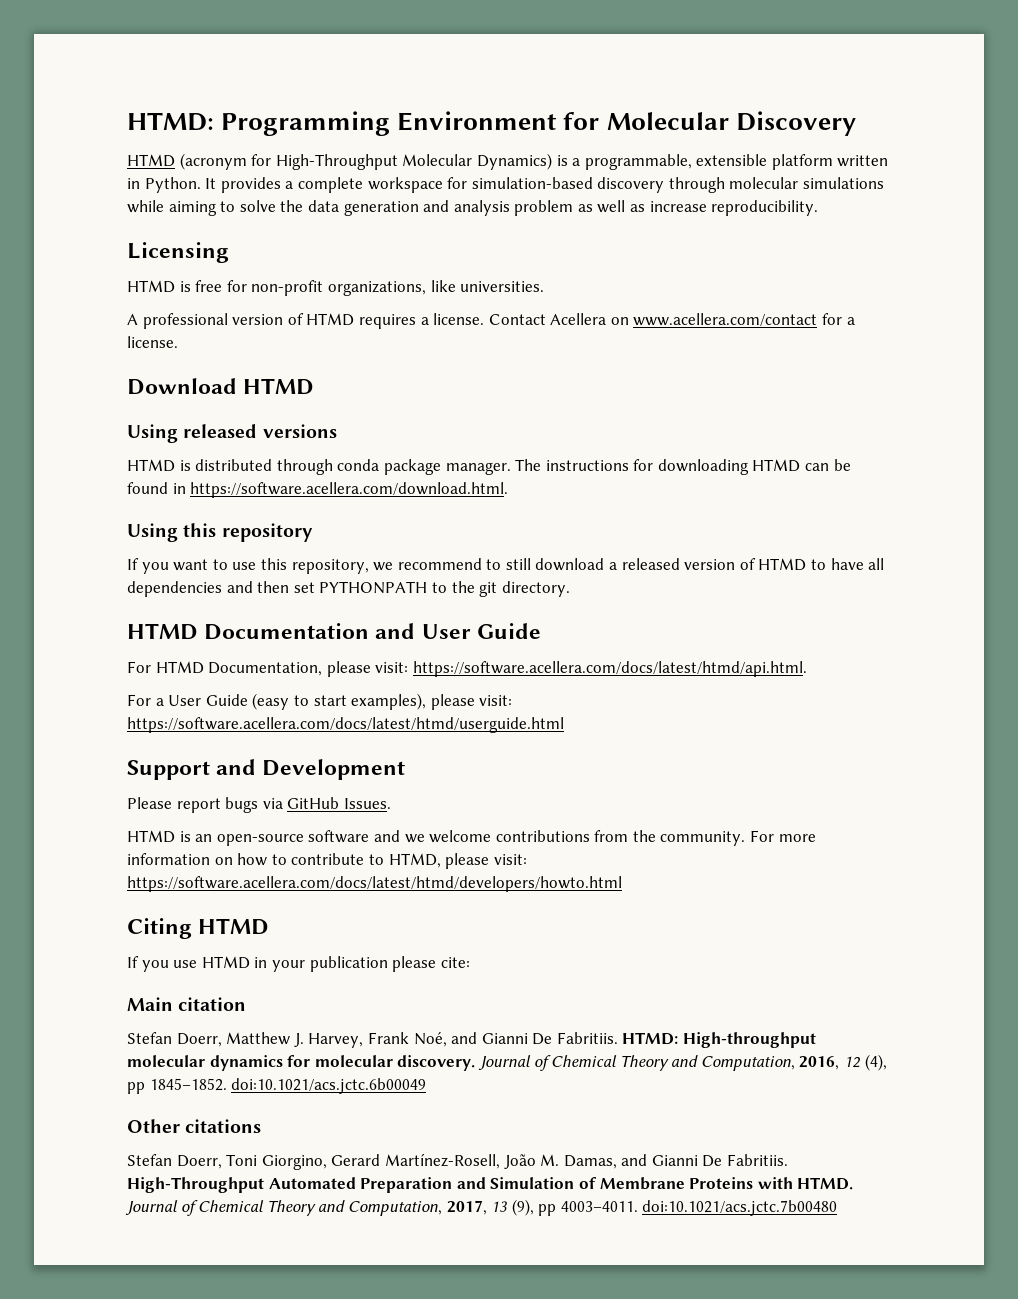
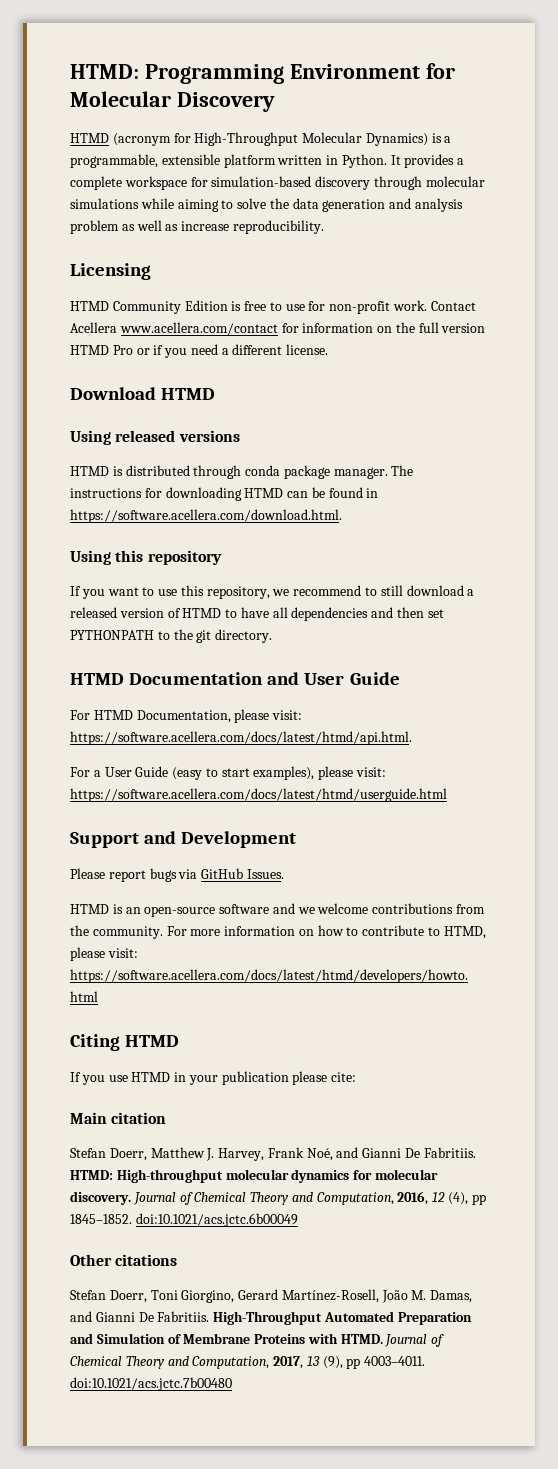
[179,280,545,296] [127,313,485,329] is free for non-profit organizations, like universities. // A professional version of HTMD requires a license. -> [112,300,428,314] Community Edition is free to use for non-profit work.
[610,317,629,325] on -> (117, 327) none
[846,317,855,325] a -> [302,322,486,333] [70,344,283,358] information on the full version HTMD Pro or if you need a different

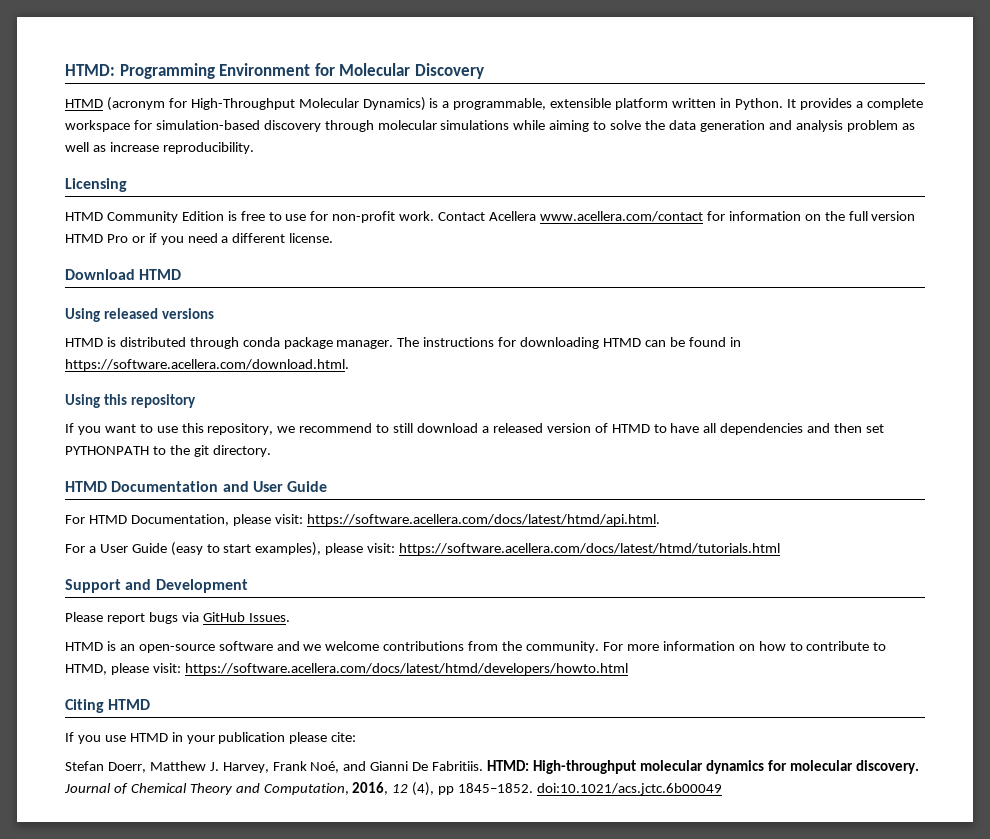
[70,788,447,802] https://software.acellera.com/docs/latest/htmd/userguide.html -> [399,543,781,555] https://software.acellera.com/docs/latest/htmd/tutorials.html
[70,1112,167,1124] // Main citation -> (357, 737) none
[70,1254,178,1266] [70,1289,473,1303] [70,1311,472,1325] [70,1333,445,1347] [70,1356,426,1369] [70,1377,232,1391] // Other citations // Stefan Doerr, Toni Giorgino, Gerard Martínez-Rosell, João M. Damas, and Gianni De Fabritiis. High-Throughput Automated Preparation and Simulation of Membrane Proteins with HTMD. Journal of Chemical Theory and Computation, 2017, 13 (9), pp 4003–4011. doi:10.1021/acs.jctc.7b00480 -> (723, 789) none

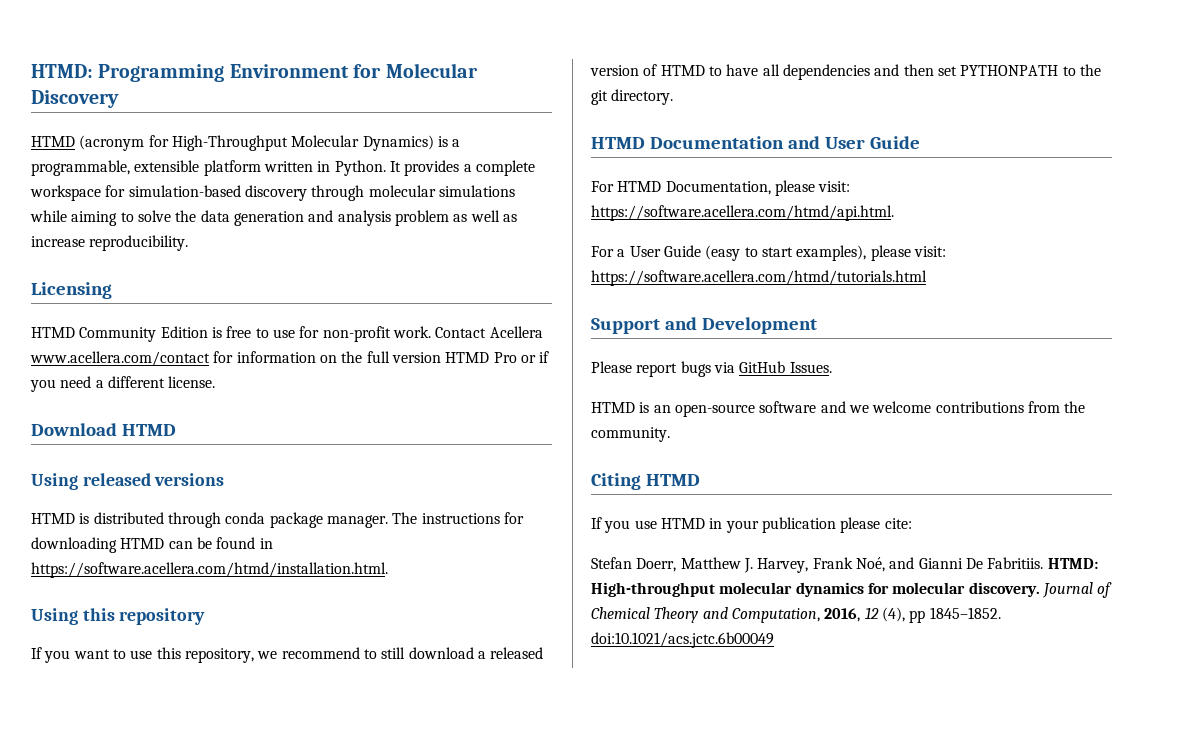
[65,359,349,371] https://software.acellera.com/download.html. -> [31,562,388,578] https://software.acellera.com/htmd/installation.html.
[306,514,660,526] https://software.acellera.com/docs/latest/htmd/api.html. -> [591,205,894,221] https://software.acellera.com/htmd/api.html.
[399,543,781,555] https://software.acellera.com/docs/latest/htmd/tutorials.html -> [591,270,927,286] https://software.acellera.com/htmd/tutorials.html
[602,641,887,651] [65,663,628,675] For more information on how to contribute to HTMD, please visit: https://software.acellera.com/docs/latest/htmd/developers/howto.html -> (670, 434) none

